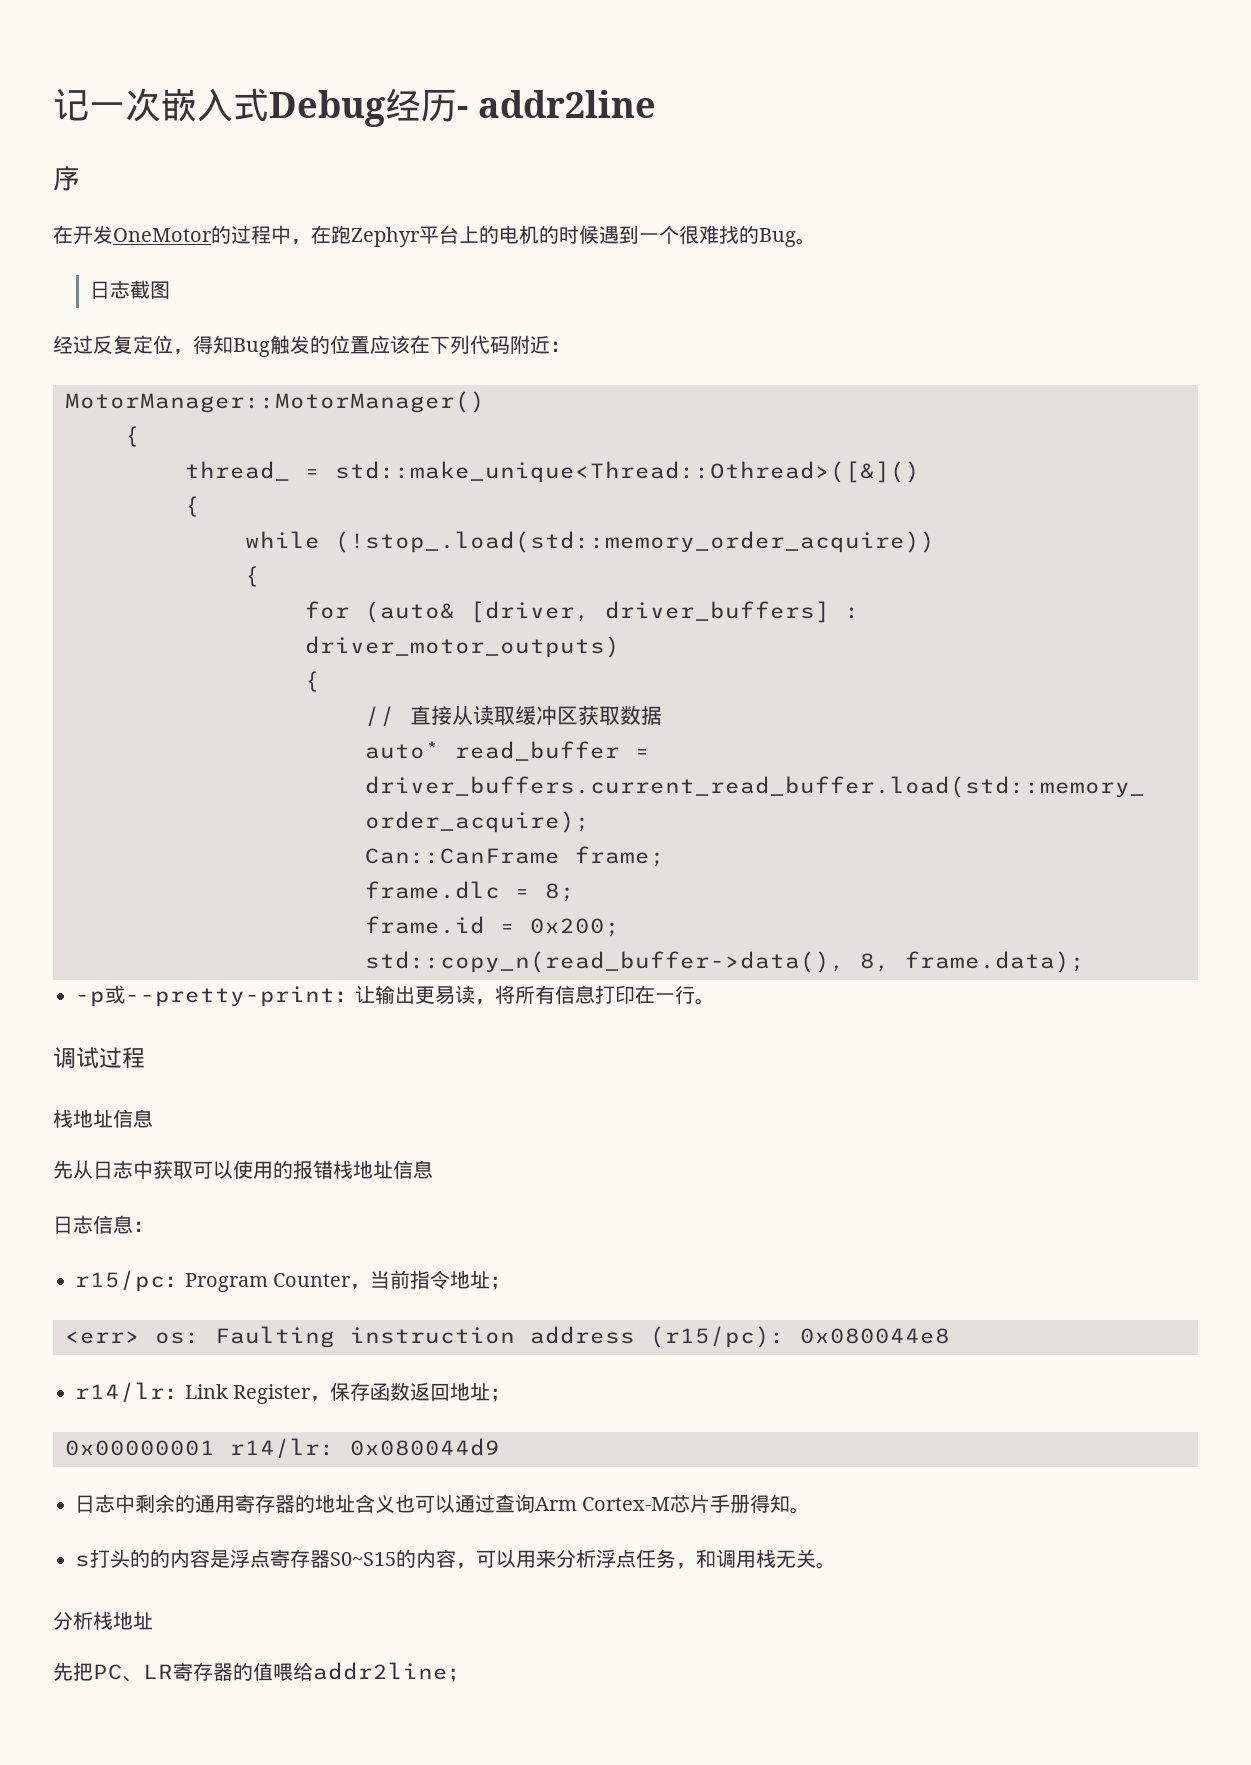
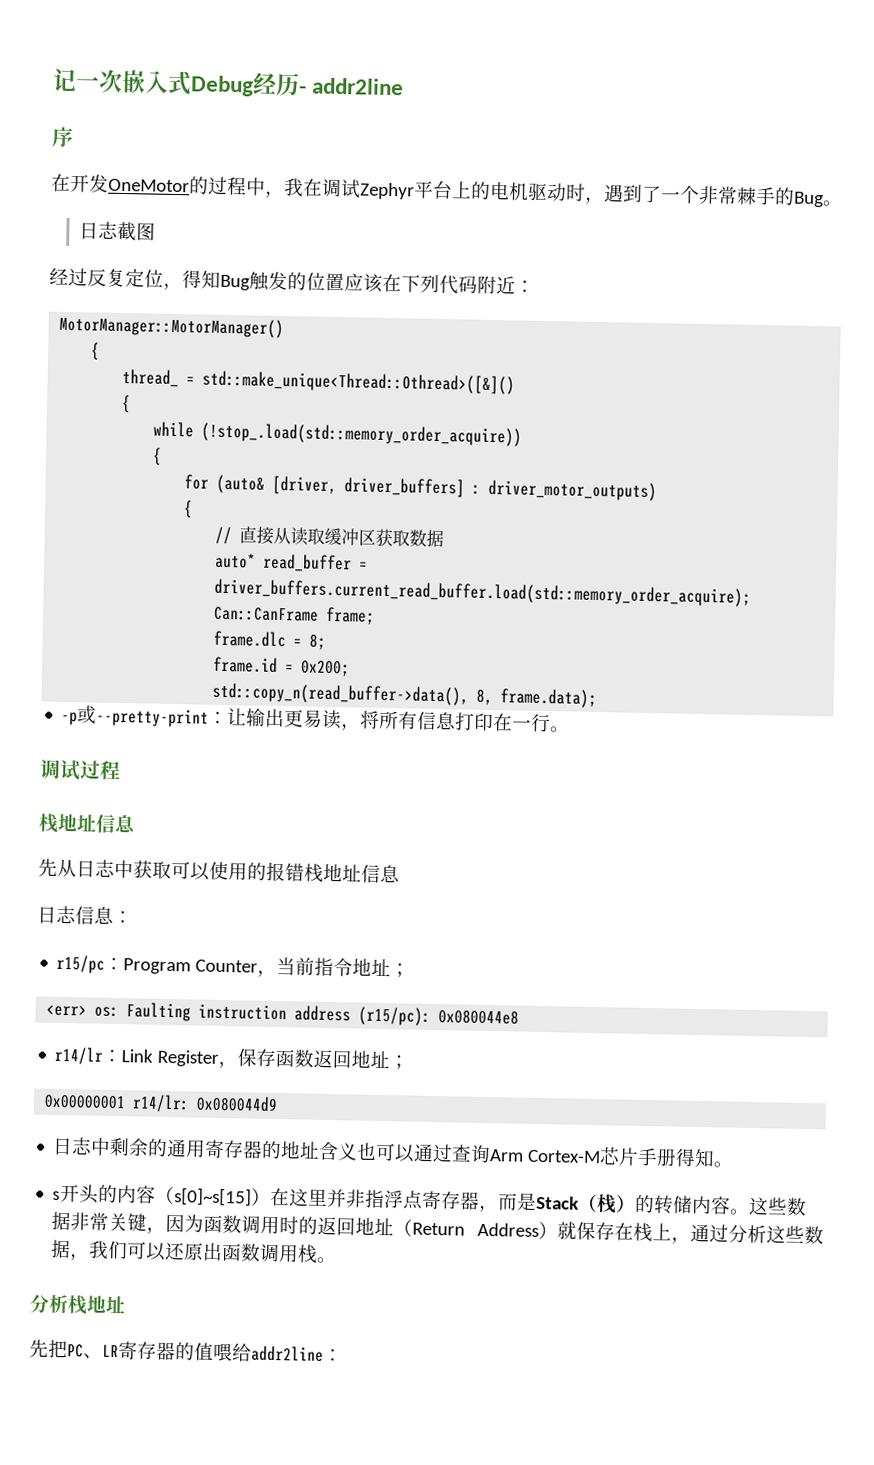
[311,225,351,244] 在跑 -> [284,178,361,199] 我在调试
[539,225,739,244] 的时候遇到一个很难找 -> [528,182,776,206] 驱动时，遇到了一个非常棘手
[90,1549,816,1569] 打头的的内容是浮点寄存器S0~S15的内容，可以用来分析浮点任务，和调用栈无关 -> [60,1183,808,1217] [51,1211,824,1245] [51,1239,319,1264] 开头的内容（s[0]~s[15]）在这里并非指浮点寄存器，而是Stack（栈）的转储内容。这些数据非常关键，因为函数调用时的返回地址（Return Address）就保存在栈上，通过分析这些数据，我们可以还原出函数调用栈
[448,1668,468,1682] ； -> [323,1348,343,1362] ：

